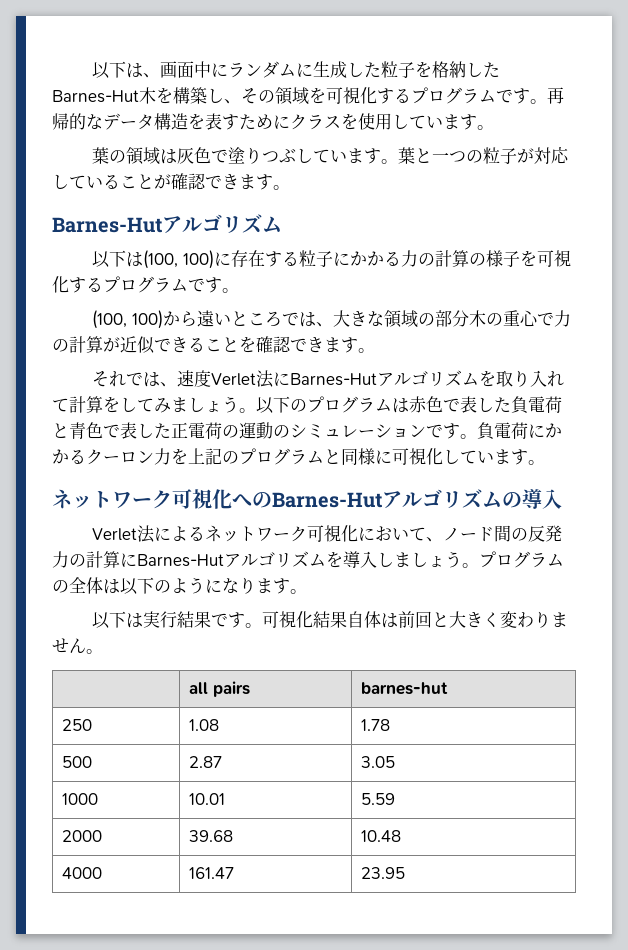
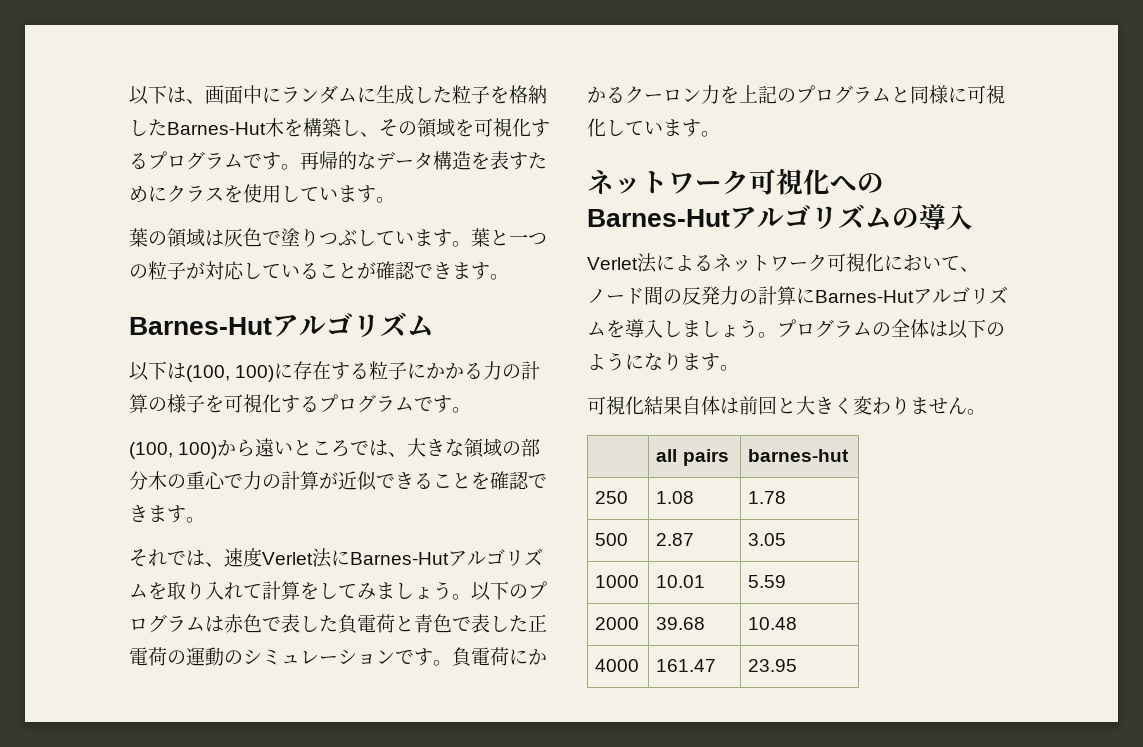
[92,611,263,629] 以下は実行結果です。 -> (739, 368) none

